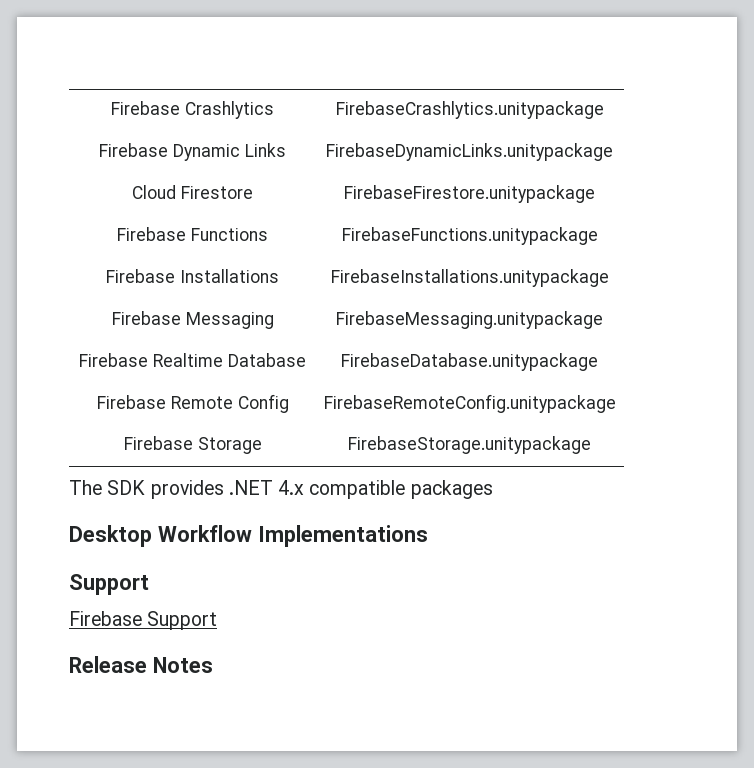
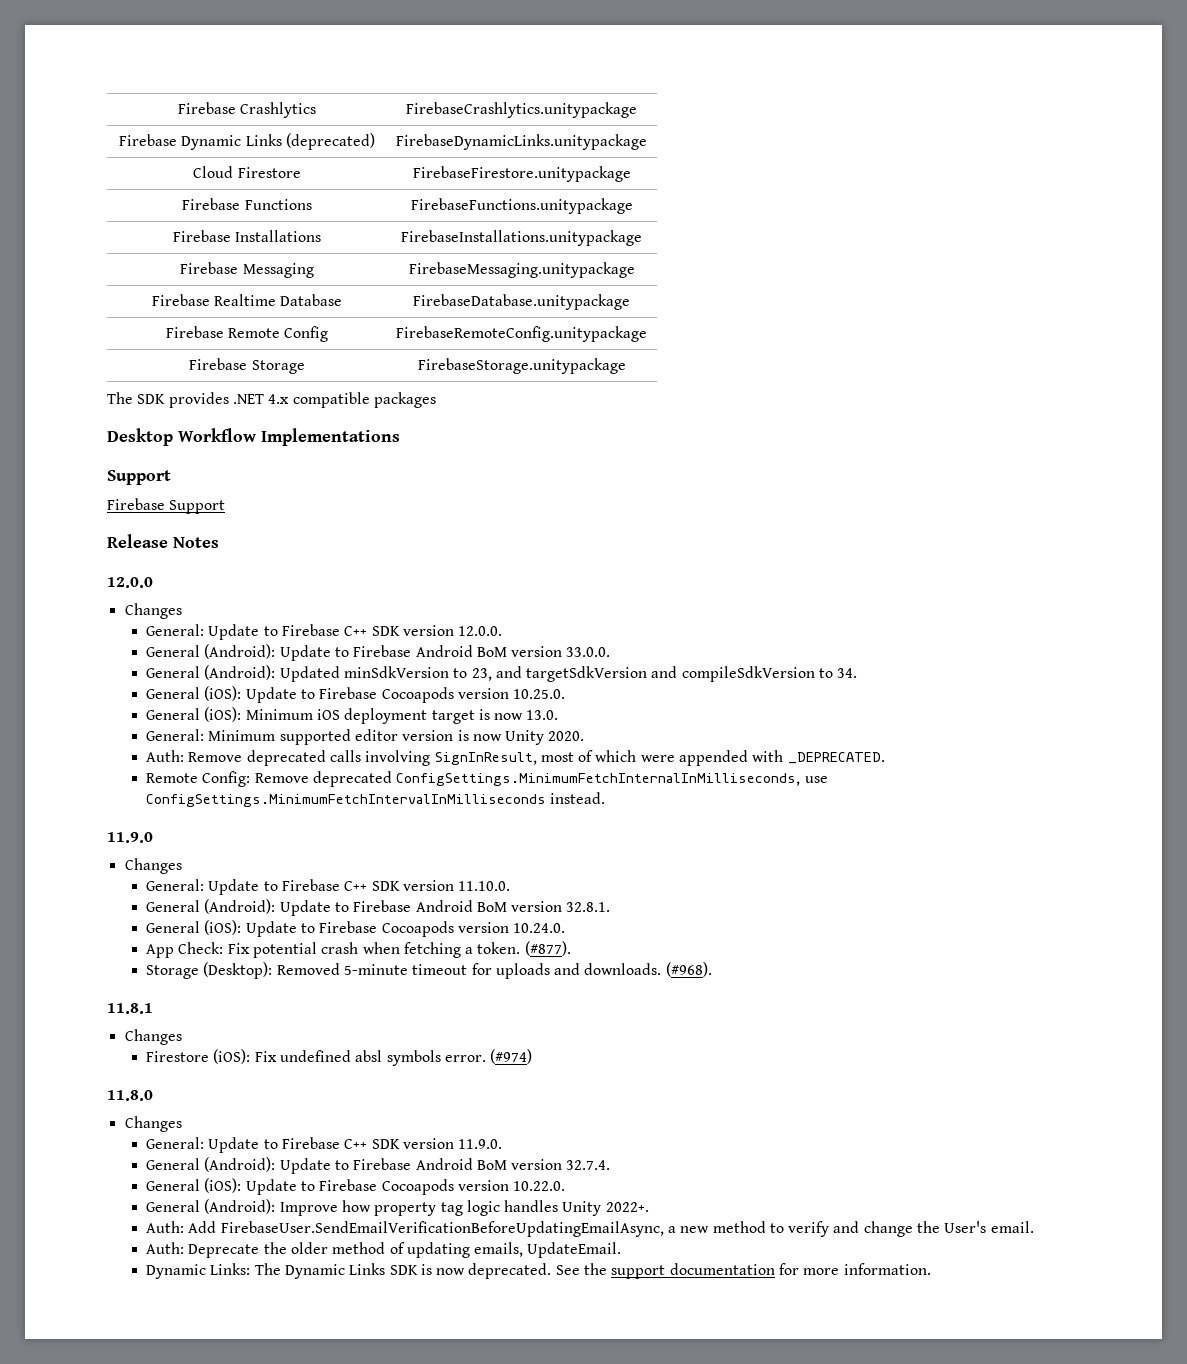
(286, 150) none -> [285,133,375,150] (deprecated)
(213, 665) none -> [107,577,153,588] [124,603,182,619] [145,624,503,640] [145,644,611,661] [145,665,858,682] [145,686,566,703] [145,707,559,724] [145,729,585,745] [145,750,885,766] [145,771,828,787] [145,792,606,807] [107,832,153,843] [124,858,182,874] [145,879,511,895] [145,899,611,916] [145,920,566,937] [145,941,571,958] [145,962,712,979] [107,1003,153,1014] [124,1029,182,1045] [145,1049,533,1066] [107,1090,153,1101] [124,1116,182,1132] [145,1137,503,1153] [145,1157,611,1174] [145,1178,566,1195] [145,1199,649,1216] [145,1221,1034,1237] [145,1242,622,1258] [145,1263,931,1279] // 12.0.0 // Changes // General: Update to Firebase C++ SDK version 12.0.0. // General (Android): Update to Firebase Android BoM version 33.0.0. // General (Android): Updated minSdkVersion to 23, and targetSdkVersion and compileSdkVersion to 34. // General (iOS): Update to Firebase Cocoapods version 10.25.0. // General (iOS): Minimum iOS deployment target is now 13.0. // General: Minimum supported editor version is now Unity 2020. // Auth: Remove deprecated calls involving SignInResult, most of which were appended with _DEPRECATED. // Remote Config: Remove deprecated ConfigSettings.MinimumFetchInternalInMilliseconds, use ConfigSettings.MinimumFetchIntervalInMilliseconds instead. // 11.9.0 // Changes // General: Update to Firebase C++ SDK version 11.10.0. // General (Android): Update to Firebase Android BoM version 32.8.1. // General (iOS): Update to Firebase Cocoapods version 10.24.0. // App Check: Fix potential crash when fetching a token. (#877). // Storage (Desktop): Removed 5-minute timeout for uploads and downloads. (#968). // 11.8.1 // Changes // Firestore (iOS): Fix undefined absl symbols error. (#974) // 11.8.0 // Changes // General: Update to Firebase C++ SDK version 11.9.0. // General (Android): Update to Firebase Android BoM version 32.7.4. // General (iOS): Update to Firebase Cocoapods version 10.22.0. // General (Android): Improve how property tag logic handles Unity 2022+. // Auth: Add FirebaseUser.SendEmailVerificationBeforeUpdatingEmailAsync, a new method to verify and change the User's email. // Auth: Deprecate the older method of updating emails, UpdateEmail. // Dynamic Links: The Dynamic Links SDK is now deprecated. See the support documentation for more information.

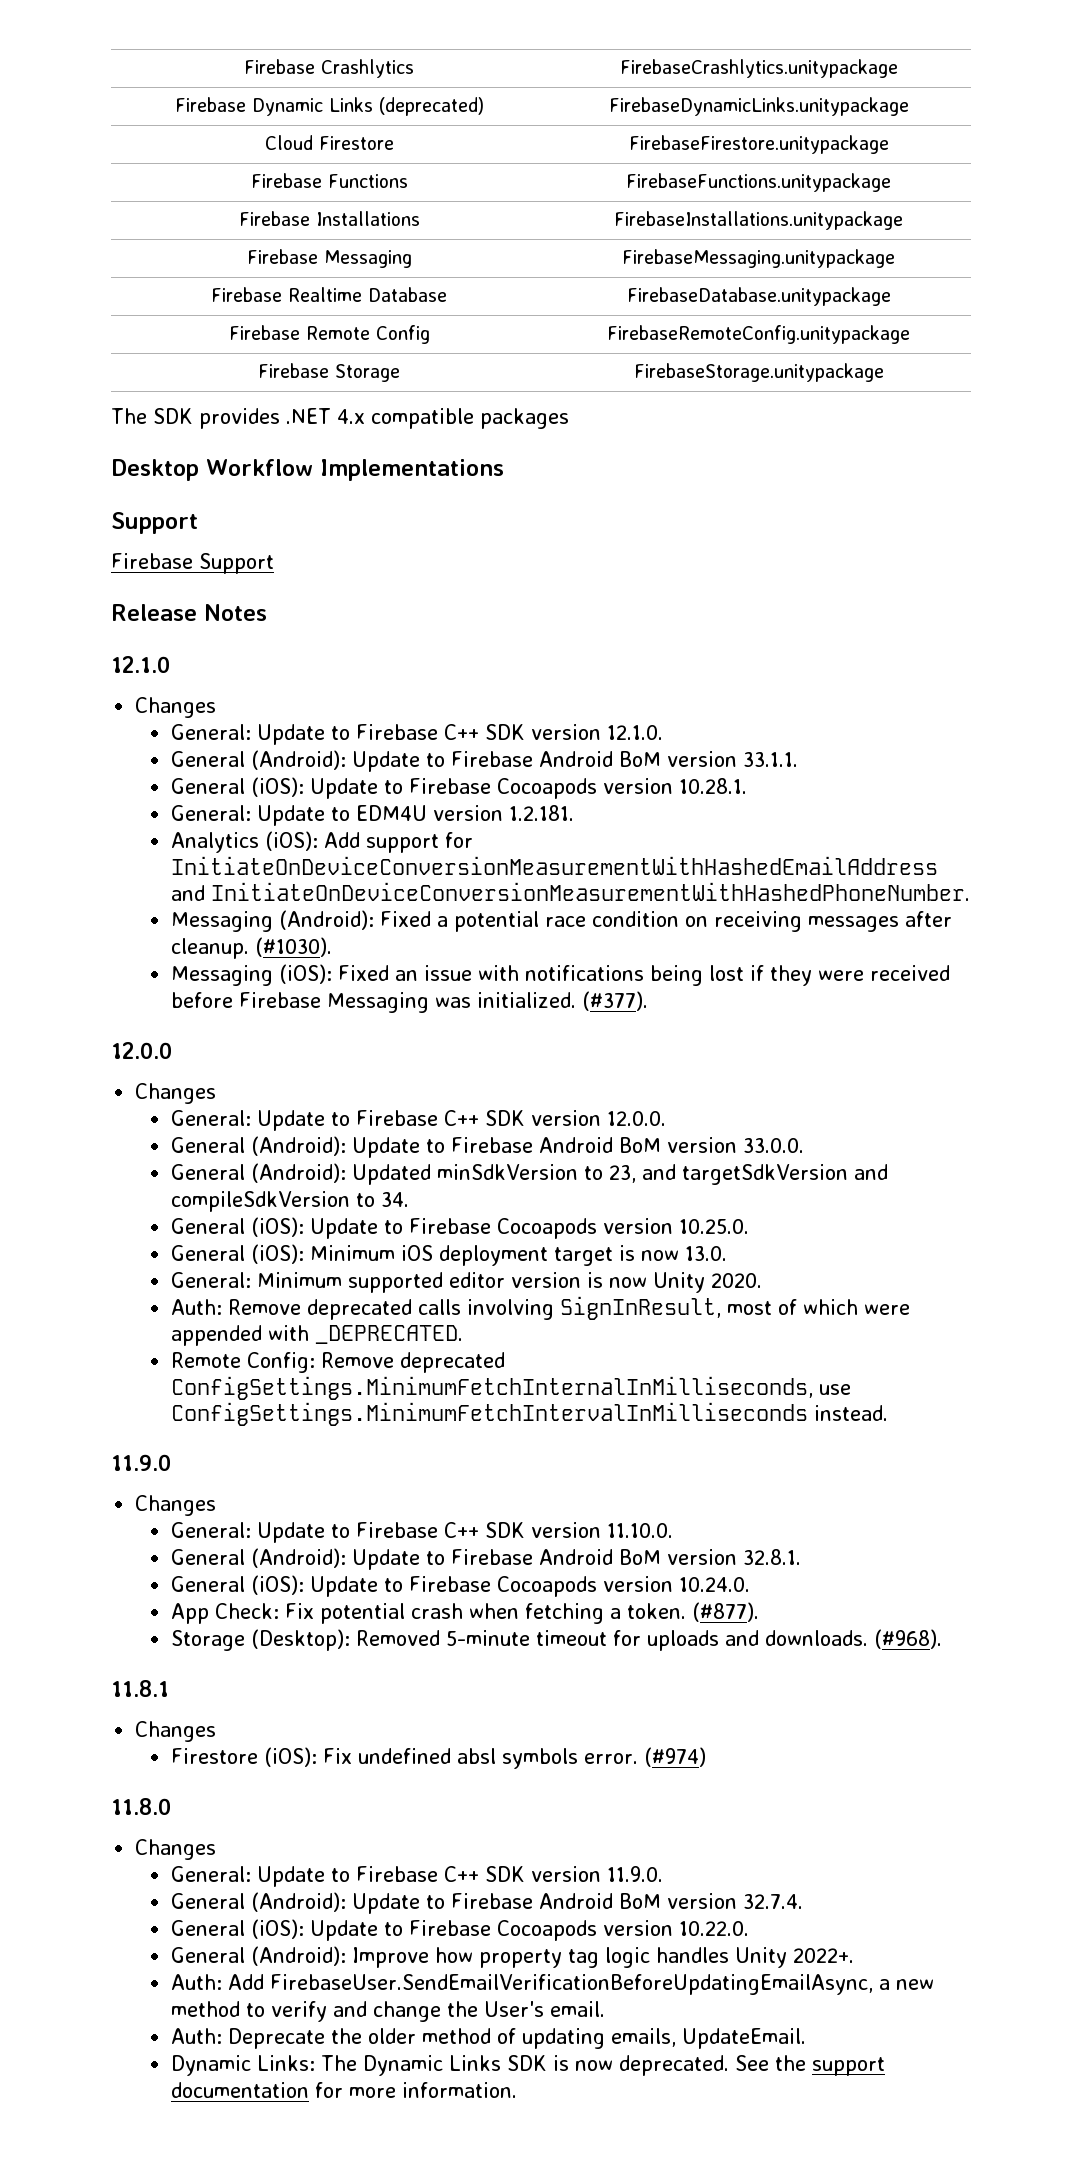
(219, 542) none -> [111,656,170,673] [135,697,217,718] [171,724,664,745] [171,750,799,772] [171,777,748,799] [171,805,575,826] [171,831,474,853] [171,856,939,875] [171,882,971,901] [171,910,953,932] [171,937,333,959] [171,964,951,986] [171,991,649,1013] // 12.1.0 // Changes // General: Update to Firebase C++ SDK version 12.1.0. // General (Android): Update to Firebase Android BoM version 33.1.1. // General (iOS): Update to Firebase Cocoapods version 10.28.1. // General: Update to EDM4U version 1.2.181. // Analytics (iOS): Add support for InitiateOnDeviceConversionMeasurementWithHashedEmailAddress and InitiateOnDeviceConversionMeasurementWithHashedPhoneNumber. // Messaging (Android): Fixed a potential race condition on receiving messages after cleanup. (#1030). // Messaging (iOS): Fixed an issue with notifications being lost if they were received before Firebase Messaging was initialized. (#377).

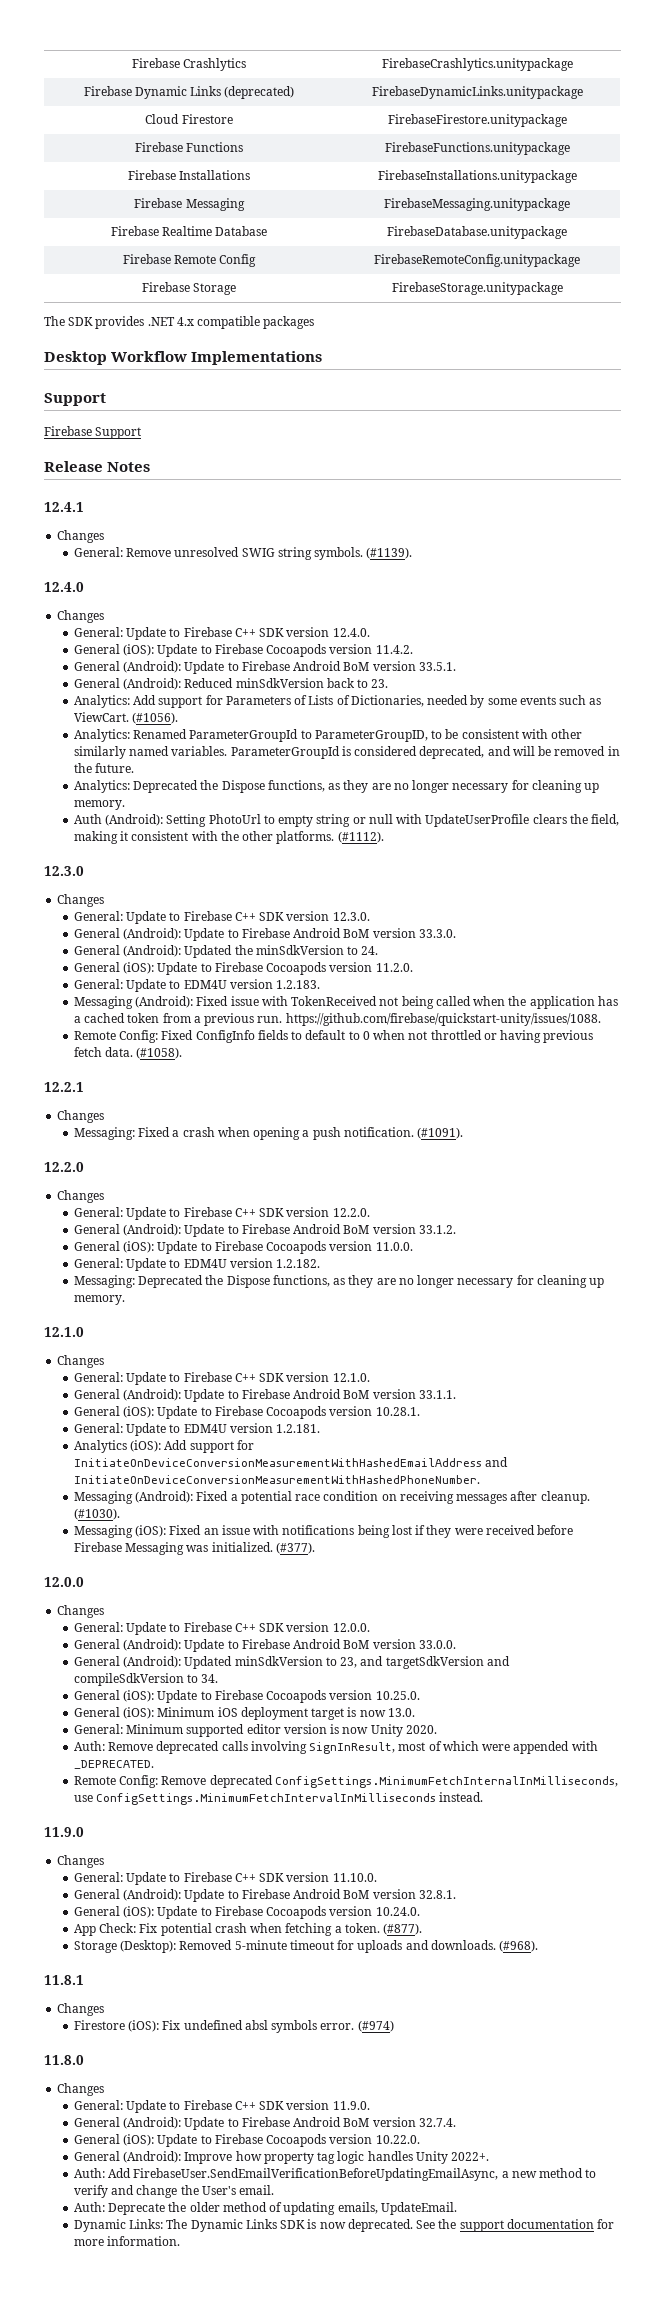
(267, 612) none -> [44,502,84,512] [57,530,105,543] [73,547,413,560] [44,582,84,592] [57,610,105,623] [73,627,370,640] [73,644,413,657] [73,661,456,674] [73,678,389,690] [73,695,602,708] [73,712,179,724] [73,729,583,742] [73,746,620,759] [73,763,135,773] [73,780,600,793] [73,800,125,810] [73,814,620,827] [73,831,384,844] [44,866,84,876] [57,894,105,907] [73,911,370,924] [73,928,456,941] [73,945,379,958] [73,962,413,975] [73,979,321,992] [73,996,618,1009] [73,1013,601,1026] [73,1030,594,1043] [73,1047,183,1059] [44,1082,84,1092] [57,1110,105,1123] [73,1127,464,1140] [44,1162,84,1172] [57,1190,105,1203] [73,1207,370,1220] [73,1224,456,1237] [73,1241,413,1254] [73,1258,321,1271] [73,1275,605,1288] [73,1295,125,1305] // 12.4.1 // Changes // General: Remove unresolved SWIG string symbols. (#1139). // 12.4.0 // Changes // General: Update to Firebase C++ SDK version 12.4.0. // General (iOS): Update to Firebase Cocoapods version 11.4.2. // General (Android): Update to Firebase Android BoM version 33.5.1. // General (Android): Reduced minSdkVersion back to 23. // Analytics: Add support for Parameters of Lists of Dictionaries, needed by some events such as ViewCart. (#1056). // Analytics: Renamed ParameterGroupId to ParameterGroupID, to be consistent with other similarly named variables. ParameterGroupId is considered deprecated, and will be removed in the future. // Analytics: Deprecated the Dispose functions, as they are no longer necessary for cleaning up memory. // Auth (Android): Setting PhotoUrl to empty string or null with UpdateUserProfile clears the field, making it consistent with the other platforms. (#1112). // 12.3.0 // Changes // General: Update to Firebase C++ SDK version 12.3.0. // General (Android): Update to Firebase Android BoM version 33.3.0. // General (Android): Updated the minSdkVersion to 24. // General (iOS): Update to Firebase Cocoapods version 11.2.0. // General: Update to EDM4U version 1.2.183. // Messaging (Android): Fixed issue with TokenReceived not being called when the application has a cached token from a previous run. https://github.com/firebase/quickstart-unity/issues/1088. // Remote Config: Fixed ConfigInfo fields to default to 0 when not throttled or having previous fetch data. (#1058). // 12.2.1 // Changes // Messaging: Fixed a crash when opening a push notification. (#1091). // 12.2.0 // Changes // General: Update to Firebase C++ SDK version 12.2.0. // General (Android): Update to Firebase Android BoM version 33.1.2. // General (iOS): Update to Firebase Cocoapods version 11.0.0. // General: Update to EDM4U version 1.2.182. // Messaging: Deprecated the Dispose functions, as they are no longer necessary for cleaning up memory.

